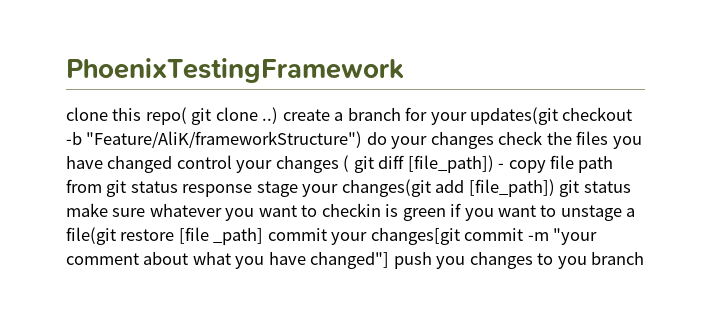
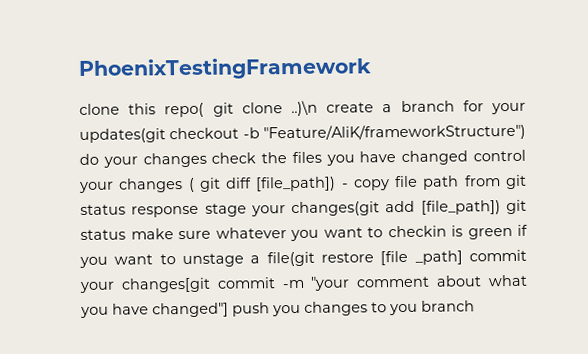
[262,107,279,124] ..) -> [291,100,318,117] ..)\n

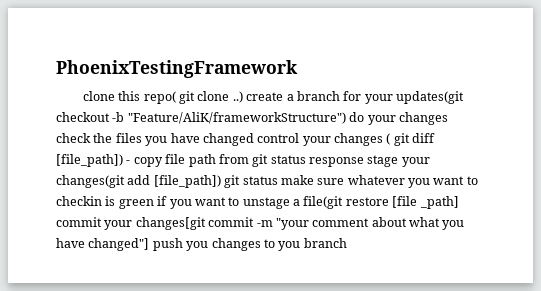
[291,100,318,117] ..)\n -> [232,91,243,103] ..)

